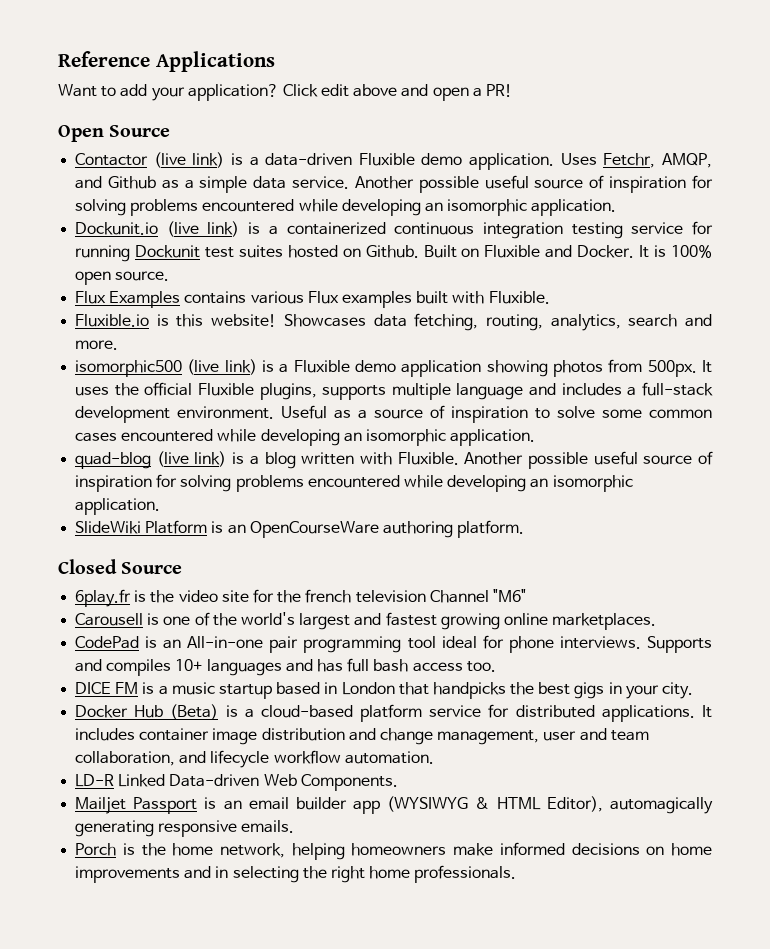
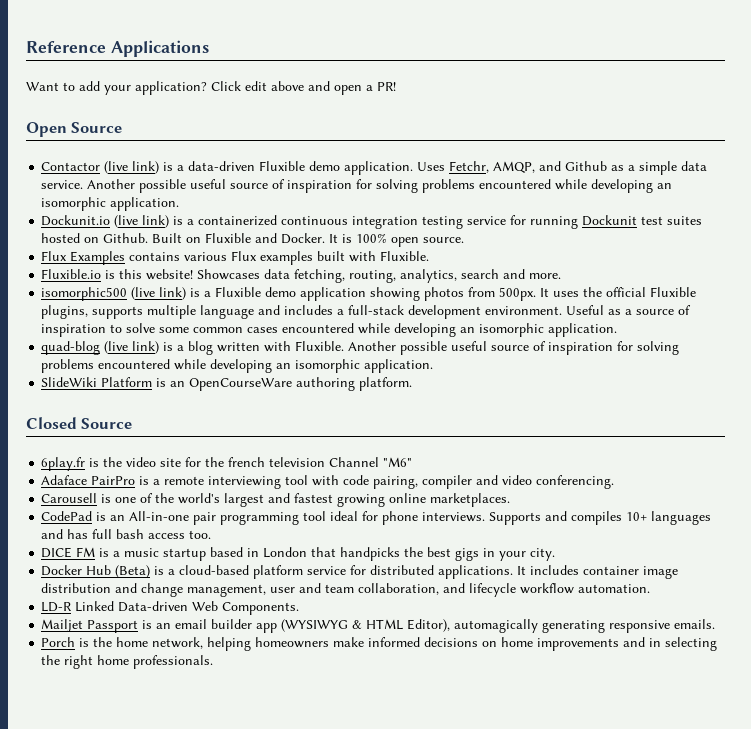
(526, 595) none -> [41,475,615,489] // Adaface PairPro is a remote interviewing tool with code pairing, compiler and video conferencing.

